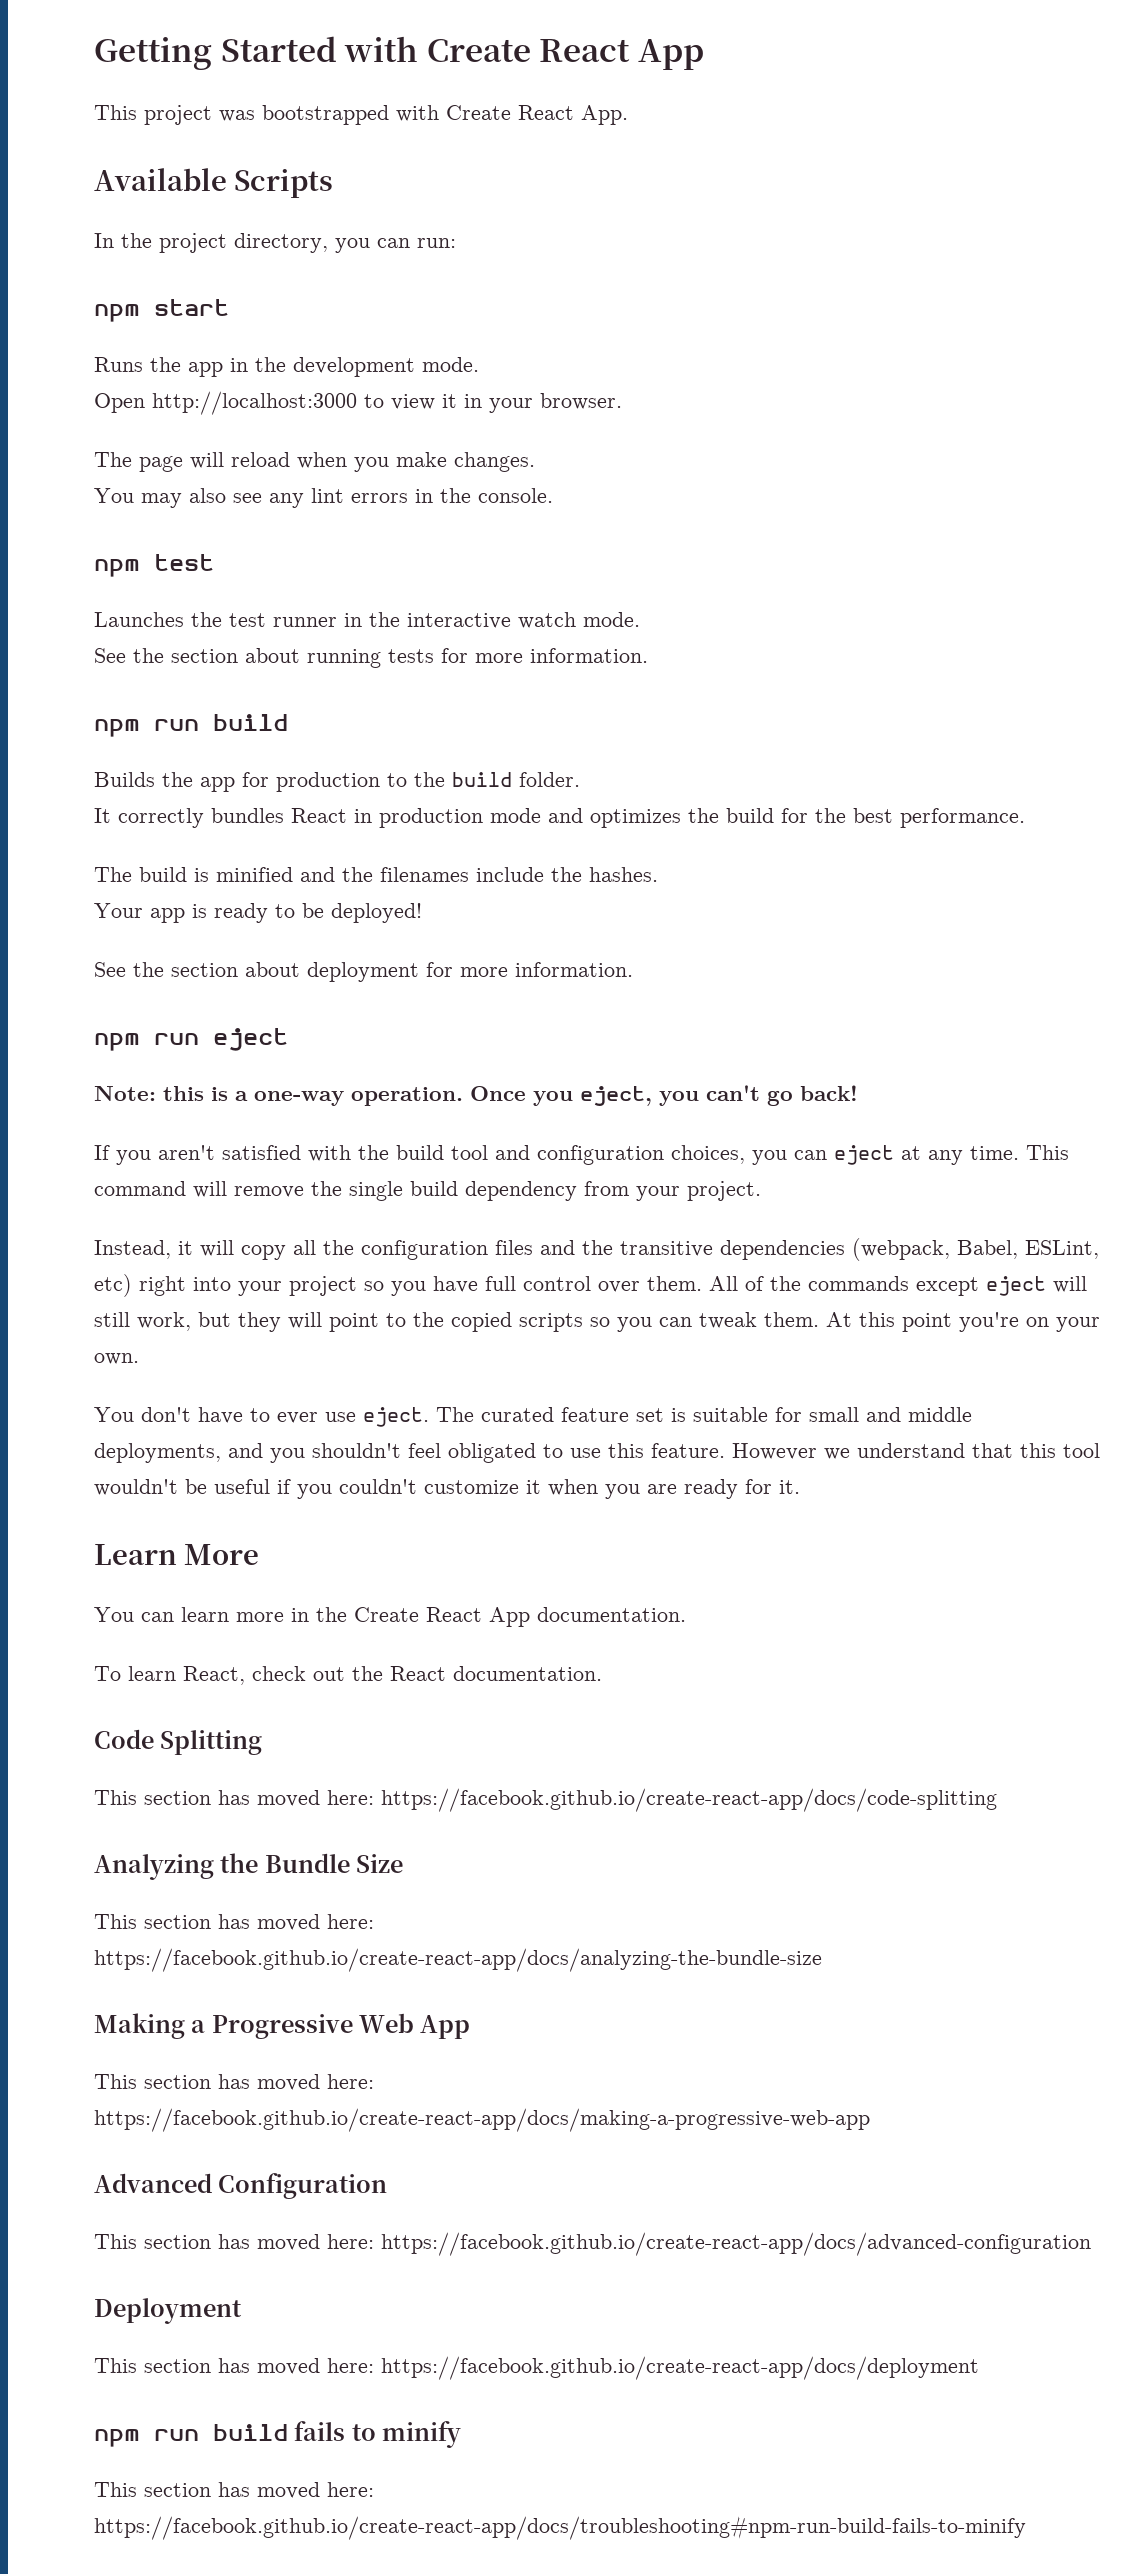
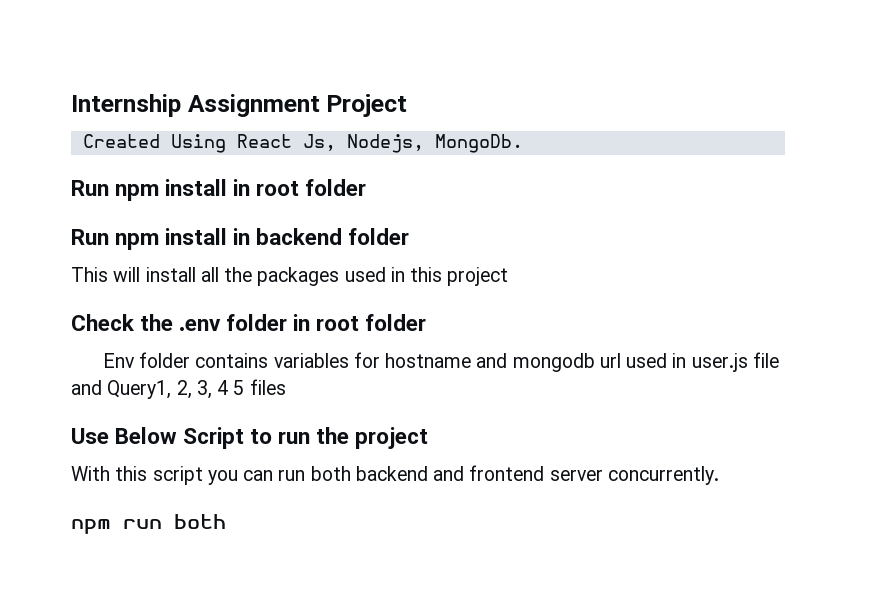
[94,36,704,70] [94,105,628,125] [94,168,334,198] [94,233,456,253] [94,299,229,322] [94,357,479,377] [94,391,622,415] [94,452,535,472] [94,488,553,508] [94,554,214,577] [94,612,640,629] [94,648,648,668] [94,714,288,737] [94,772,580,792] [94,808,1025,828] [94,867,658,882] [94,903,422,923] [94,962,633,982] [94,1028,288,1051] [94,1085,858,1106] [94,1145,1069,1165] [94,1181,761,1201] [94,1238,1099,1261] [94,1274,1087,1297] [94,1312,1100,1332] [94,1353,139,1365] [94,1407,972,1427] [94,1443,1100,1463] [94,1479,800,1499] [94,1544,260,1565] [94,1607,686,1627] [94,1666,602,1685] [94,1729,263,1755] [94,1788,997,1812] [94,1853,404,1880] [94,1914,374,1931] [94,1948,822,1972] [94,2013,471,2039] [94,2074,374,2091] [94,2108,870,2132] [94,2173,388,2199] [94,2232,1091,2256] [94,2298,242,2324] [94,2356,979,2380] [94,2421,462,2448] [94,2482,374,2499] [94,2516,1026,2540] Getting Started with Create React App // This project was bootstrapped with Create React App. // Available Scripts // In the project directory, you can run: // npm start // Runs the app in the development mode. // Open http://localhost:3000 to view it in your browser. // The page will reload when you make changes. // You may also see any lint errors in the console. // npm test // Launches the test runner in the interactive watch mode. // See the section about running tests for more information. // npm run build // Builds the app for production to the build folder. // It correctly bundles React in production mode and optimizes the build for the best performance. // The build is minified and the filenames include the hashes. // Your app is ready to be deployed! // See the section about deployment for more information. // npm run eject // Note: this is a one-way operation. Once you eject, you can't go back! // If you aren't satisfied with the build tool and configuration choices, you can eject at any time. This command will remove the single build dependency from your project. // Instead, it will copy all the configuration files and the transitive dependencies (webpack, Babel, ESLint, etc) right into your project so you have full control over them. All of the commands except eject will still work, but they will point to the copied scripts so you can tweak them. At this point you're on your own. // You don't have to ever use eject. The curated feature set is suitable for small and middle deployments, and you shouldn't feel obligated to use this feature. However we understand that this tool wouldn't be useful if you couldn't customize it when you are ready for it. // Learn More // You can learn more in the Create React App documentation. // To learn React, check out the React documentation. // Code Splitting // This section has moved here: https://facebook.github.io/create-react-app/docs/code-splitting // Analyzing the Bundle Size // This section has moved here: https://facebook.github.io/create-react-app/docs/analyzing-the-bundle-size // Making a Progressive Web App // This section has moved here: https://facebook.github.io/create-react-app/docs/making-a-progressive-web-app // Advanced Configuration // This section has moved here: https://facebook.github.io/create-react-app/docs/advanced-configuration // Deployment // This section has moved here: https://facebook.github.io/create-react-app/docs/deployment // npm run build fails to minify // This section has moved here: https://facebook.github.io/create-react-app/docs/troubleshooting#npm-run-build-fails-to-minify -> [71,94,408,117] [82,134,523,153] [71,179,367,201] [71,228,410,250] [71,267,509,286] [71,314,427,331] [102,352,779,372] [71,379,286,399] [71,427,429,449] [71,465,719,485] [71,514,226,534] Internship Assignment Project // Created Using React Js, Nodejs, MongoDb. // Run npm install in root folder // Run npm install in backend folder // This will install all the packages used in this project // Check the .env folder in root folder // Env folder contains variables for hostname and mongodb url used in user.js file and Query1, 2, 3, 4 5 files // Use Below Script to run the project // With this script you can run both backend and frontend server concurrently. // npm run both

